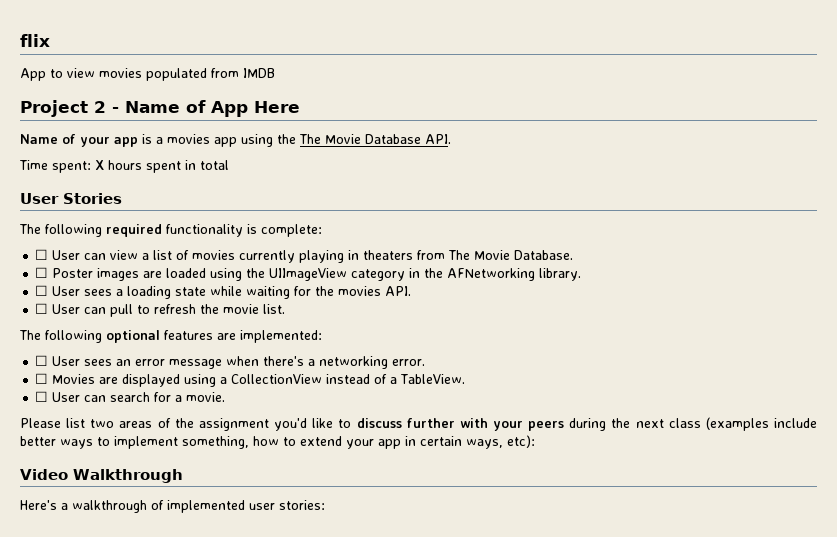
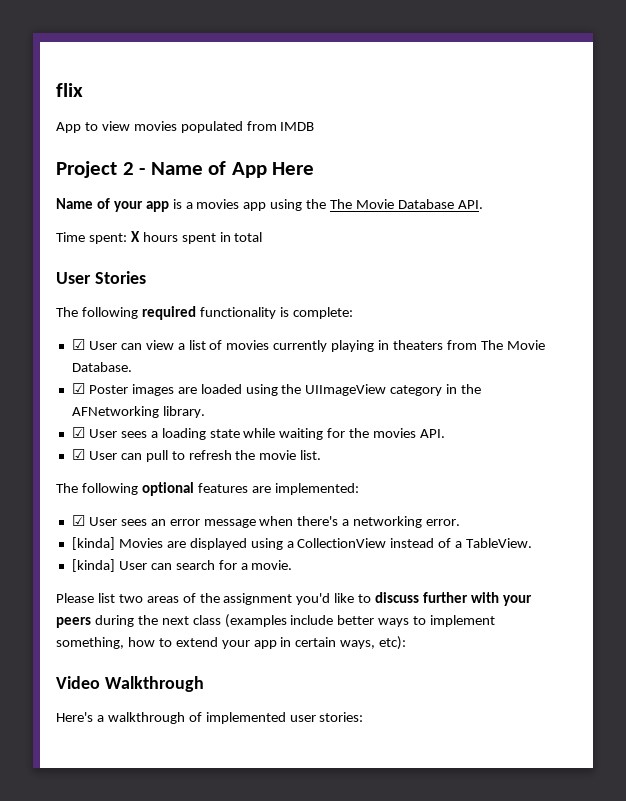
[35,249,49,260] ☐ -> [71,339,85,350] ☑
[35,267,49,278] ☐ -> [71,383,85,394] ☑
[35,285,49,296] ☐ -> [71,427,85,438] ☑
[35,303,49,314] ☐ -> [71,449,85,460] ☑
[35,355,49,366] ☐ -> [71,515,85,526] ☑
[35,373,49,384] ☐ -> [71,537,115,550] [kinda]
[35,391,49,402] ☐ -> [71,559,115,572] [kinda]

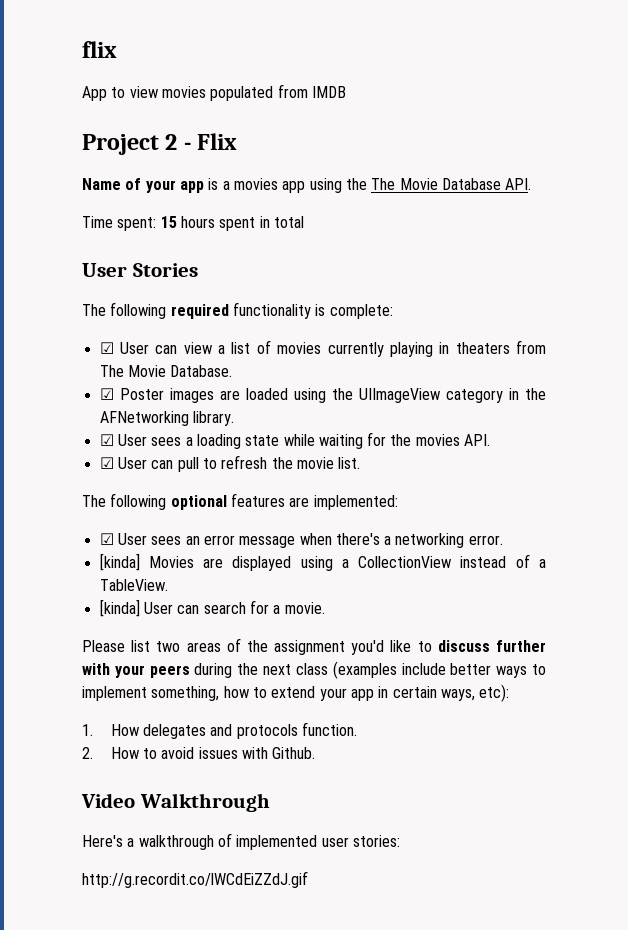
[150,161,315,178] Name of App Here -> [197,133,238,150] Flix
[130,231,140,242] X -> [160,216,177,228] 15
(407, 643) none -> [82,722,357,739] [82,747,316,759] // 1. How delegates and protocols function. // 2. How to avoid issues with Github.
(364, 717) none -> [82,871,308,888] // http://g.recordit.co/lWCdEiZZdJ.gif

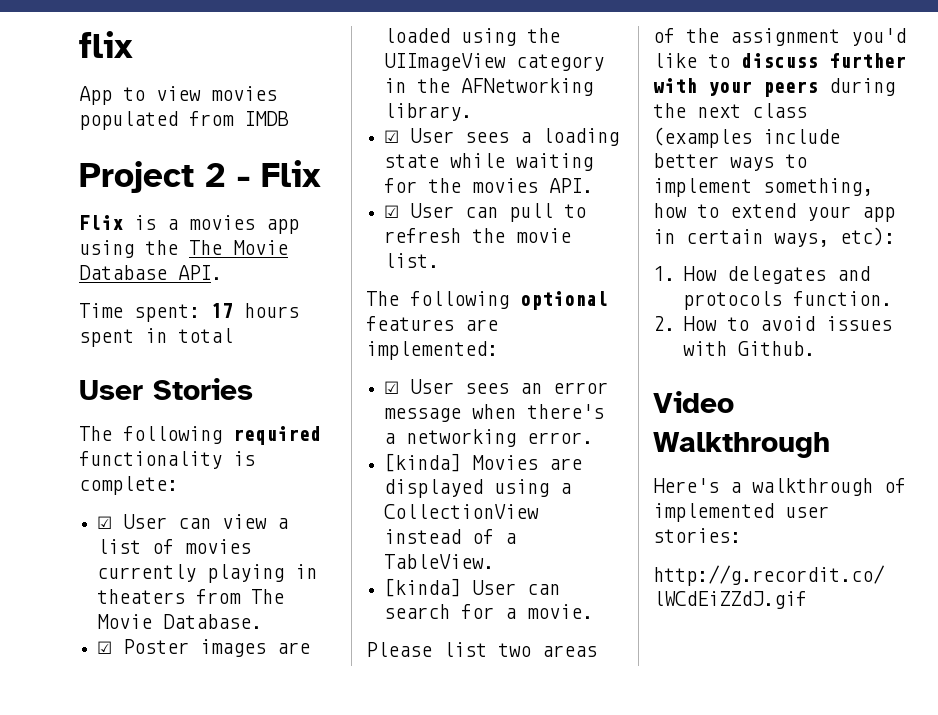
[82,178,204,193] Name of your app -> [79,215,123,230] Flix
[160,216,177,228] 15 -> [211,303,233,318] 17

